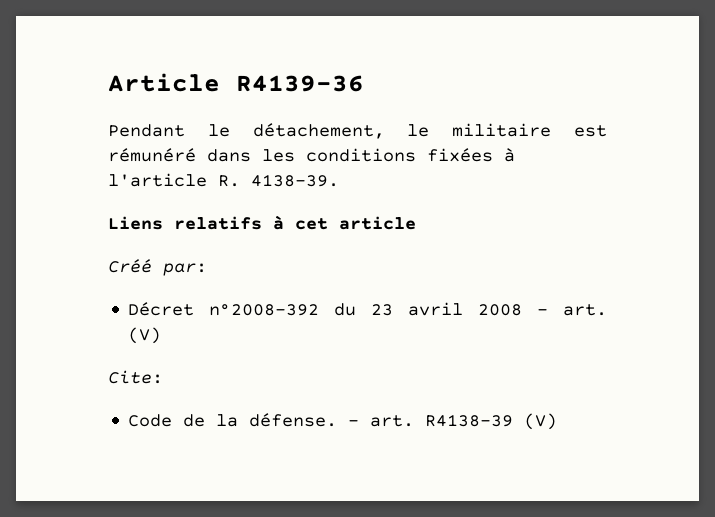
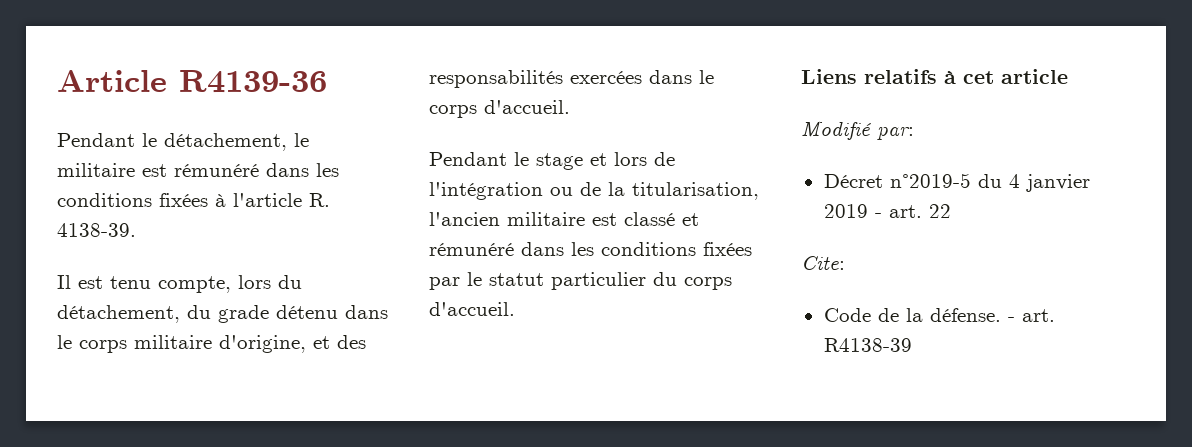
(339, 180) none -> [57,275,302,293] [57,305,388,323] [57,335,366,353] [429,70,714,88] [429,100,570,118] [429,152,675,170] [429,182,759,200] [429,212,699,226] [429,242,752,256] [429,272,732,290] [429,302,515,316] // Il est tenu compte, lors du détachement, du grade détenu dans le corps militaire d'origine, et des responsabilités exercées dans le corps d'accueil. // Pendant le stage et lors de l'intégration ou de la titularisation, l'ancien militaire est classé et rémunéré dans les conditions fixées par le statut particulier du corps d'accueil.
[108,259,152,273] Créé -> [801,121,871,140] Modifié
[209,302,607,316] [128,327,162,344] n°2008-392 du 23 avril 2008 - art. (V) -> [889,173,1090,192] [823,204,951,218] n°2019-5 du 4 janvier 2019 - art. 22
[524,413,558,430] (V) -> (912, 345) none

